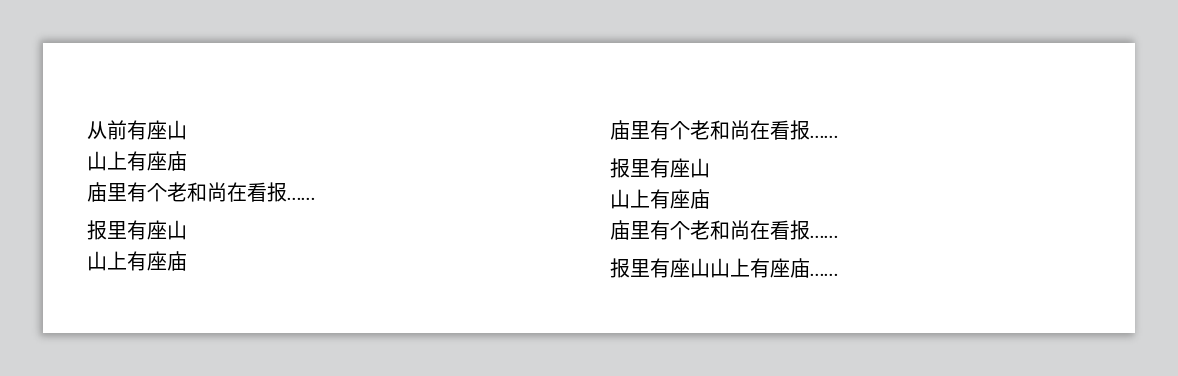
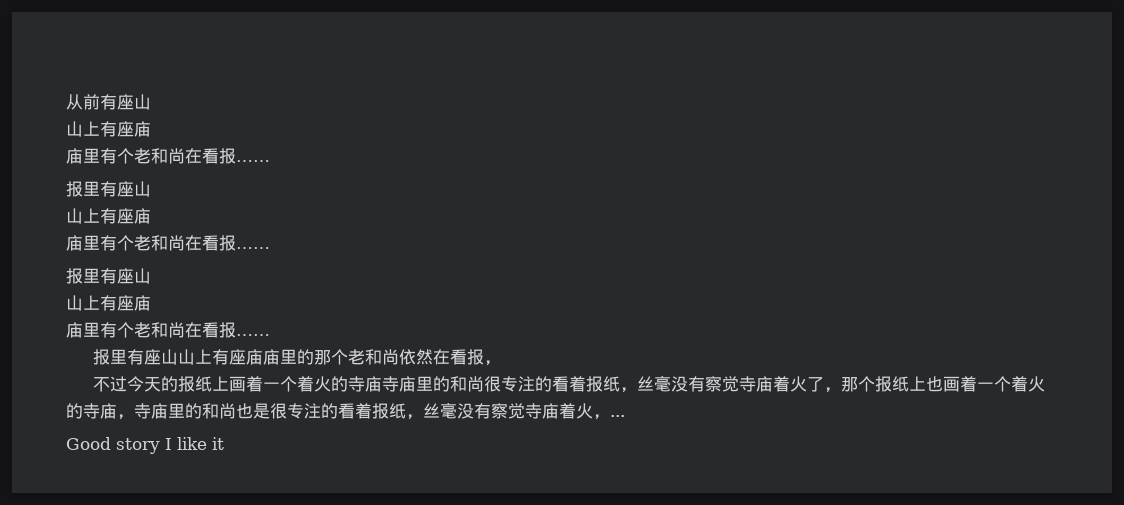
[810,273,838,276] …… -> [263,349,502,366] [93,375,1046,393] [66,402,625,420] [66,437,224,454] 庙里的那个老和尚依然在看报， // 不过今天的报纸上画着一个着火的寺庙寺庙里的和尚很专注的看着报纸，丝毫没有察觉寺庙着火了，那个报纸上也画着一个着火的寺庙，寺庙里的和尚也是很专注的看着报纸，丝毫没有察觉寺庙着火，... // Good story I like it

